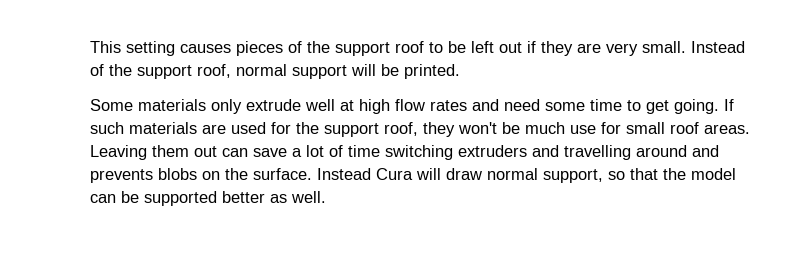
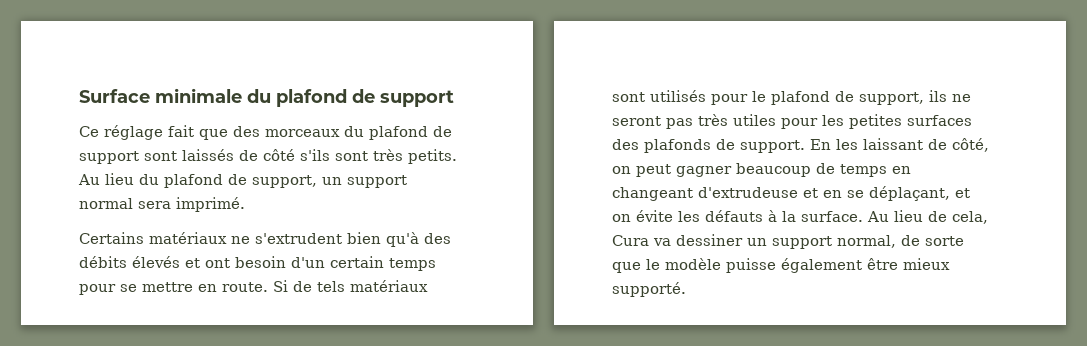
[90,41,745,56] [90,64,460,79] [90,99,734,114] [90,122,750,137] [90,145,719,160] [90,168,736,183] [90,191,326,206] This setting causes pieces of the support roof to be left out if they are very small. Instead of the support roof, normal support will be printed. // Some materials only extrude well at high flow rates and need some time to get going. If such materials are used for the support roof, they won't be much use for small roof areas. Leaving them out can save a lot of time switching extruders and travelling around and prevents blobs on the surface. Instead Cura will draw normal support, so that the model can be supported better as well. -> [79,88,454,107] [79,125,452,140] [79,149,457,164] [78,173,407,188] [79,197,245,212] [79,232,451,247] [79,256,436,271] [79,280,428,295] [612,90,971,105] [612,114,972,129] [612,138,989,153] [612,163,911,177] [612,186,970,201] [612,210,988,224] [612,234,964,249] [612,258,950,273] [612,282,686,297] Surface minimale du plafond de support // Ce réglage fait que des morceaux du plafond de support sont laissés de côté s'ils sont très petits. Au lieu du plafond de support, un support normal sera imprimé. // Certains matériaux ne s'extrudent bien qu'à des débits élevés et ont besoin d'un certain temps pour se mettre en route. Si de tels matériaux sont utilisés pour le plafond de support, ils ne seront pas très utiles pour les petites surfaces des plafonds de support. En les laissant de côté, on peut gagner beaucoup de temps en changeant d'extrudeuse et en se déplaçant, et on évite les défauts à la surface. Au lieu de cela, Cura va dessiner un support normal, de sorte que le modèle puisse également être mieux supporté.

